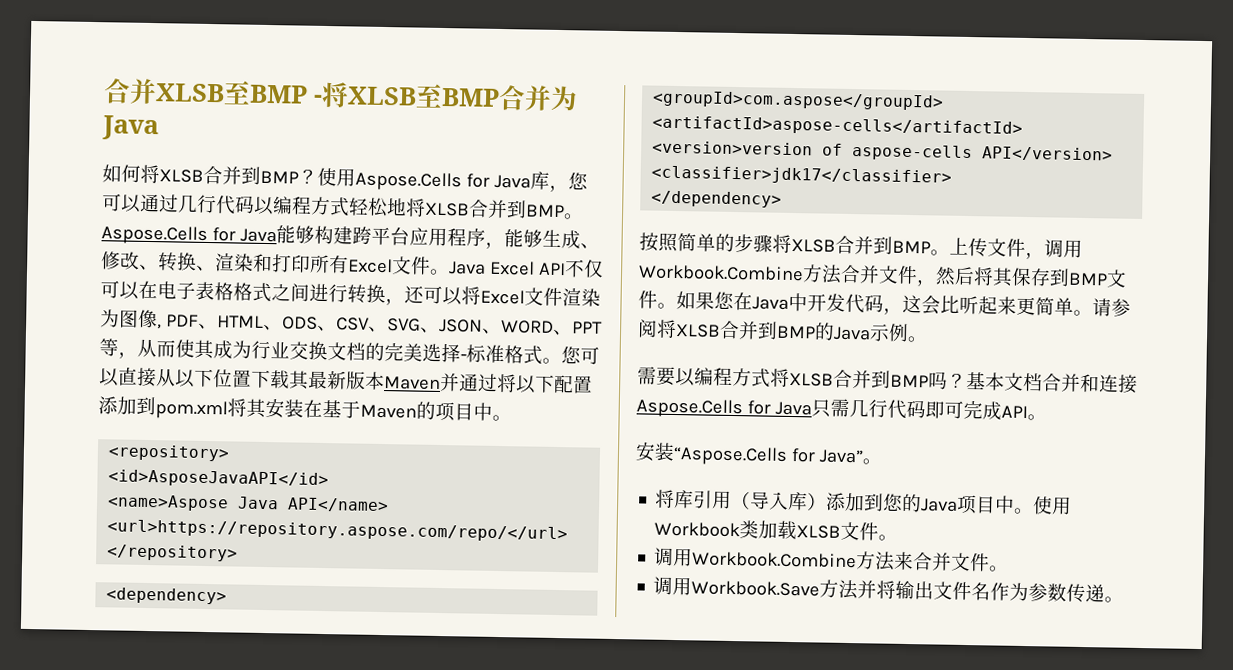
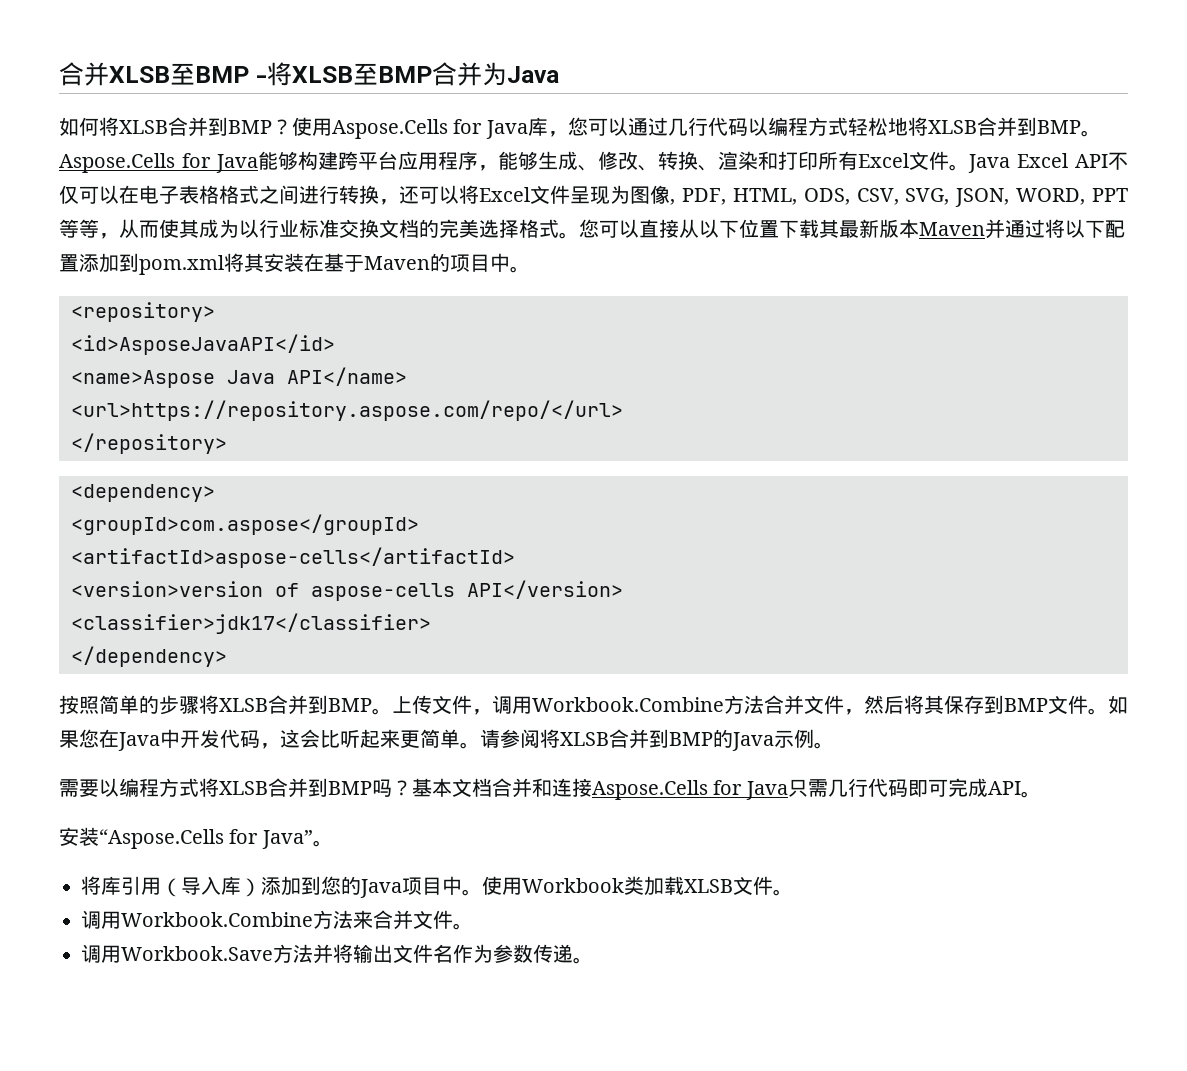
[562,288,601,307] 渲染 -> [570,186,610,205] 呈现
[165,314,603,336] PDF、HTML、ODS、CSV、SVG、JSON、WORD、PPT -> [681,188,1128,207] [59,219,79,238] PDF, HTML, ODS, CSV, SVG, JSON, WORD, PPT等
[251,340,290,360] 行业 -> [239,219,339,238] 以行业标准
[460,344,505,364] -标准 -> (519, 228) none

